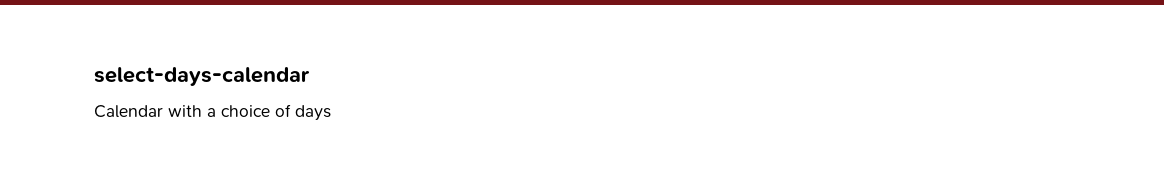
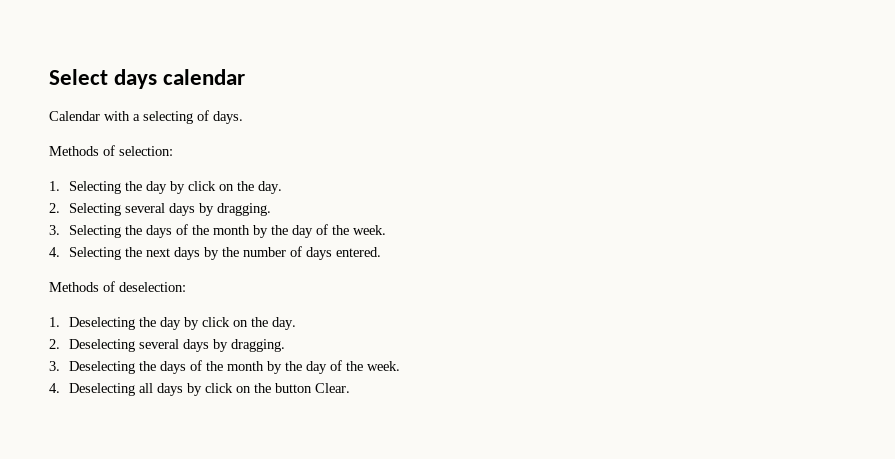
[94,67,310,86] select-days-calendar -> [49,69,246,89] Select days calendar
[221,104,331,121] choice of days -> [143,110,243,124] [49,145,173,156] [49,181,283,194] [49,203,272,216] [49,224,387,238] [49,246,382,260] [49,281,186,292] [49,317,297,330] [49,339,286,352] [49,360,401,374] [49,383,351,396] selecting of days. // Methods of selection: // 1. Selecting the day by click on the day. // 2. Selecting several days by dragging. // 3. Selecting the days of the month by the day of the week. // 4. Selecting the next days by the number of days entered. // Methods of deselection: // 1. Deselecting the day by click on the day. // 2. Deselecting several days by dragging. // 3. Deselecting the days of the month by the day of the week. // 4. Deselecting all days by click on the button Clear.

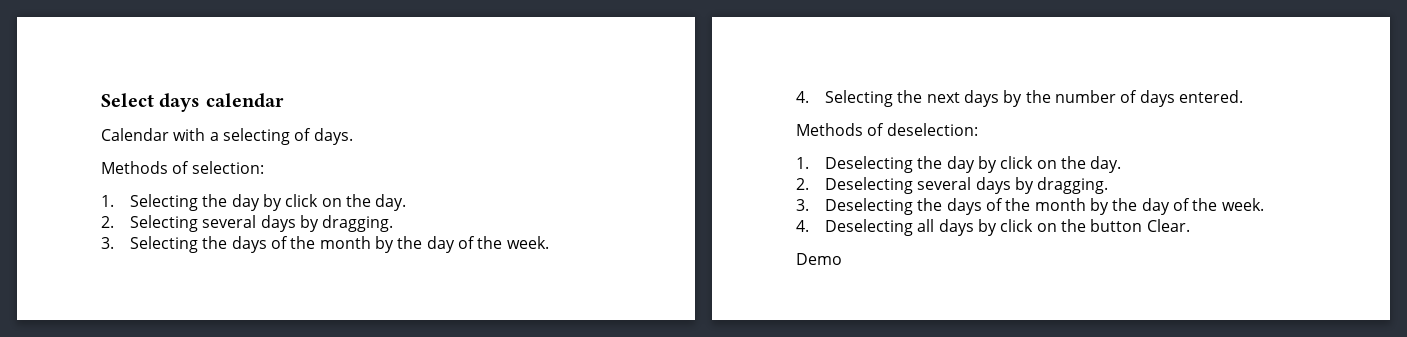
(351, 388) none -> [796,253,842,265] // Demo

